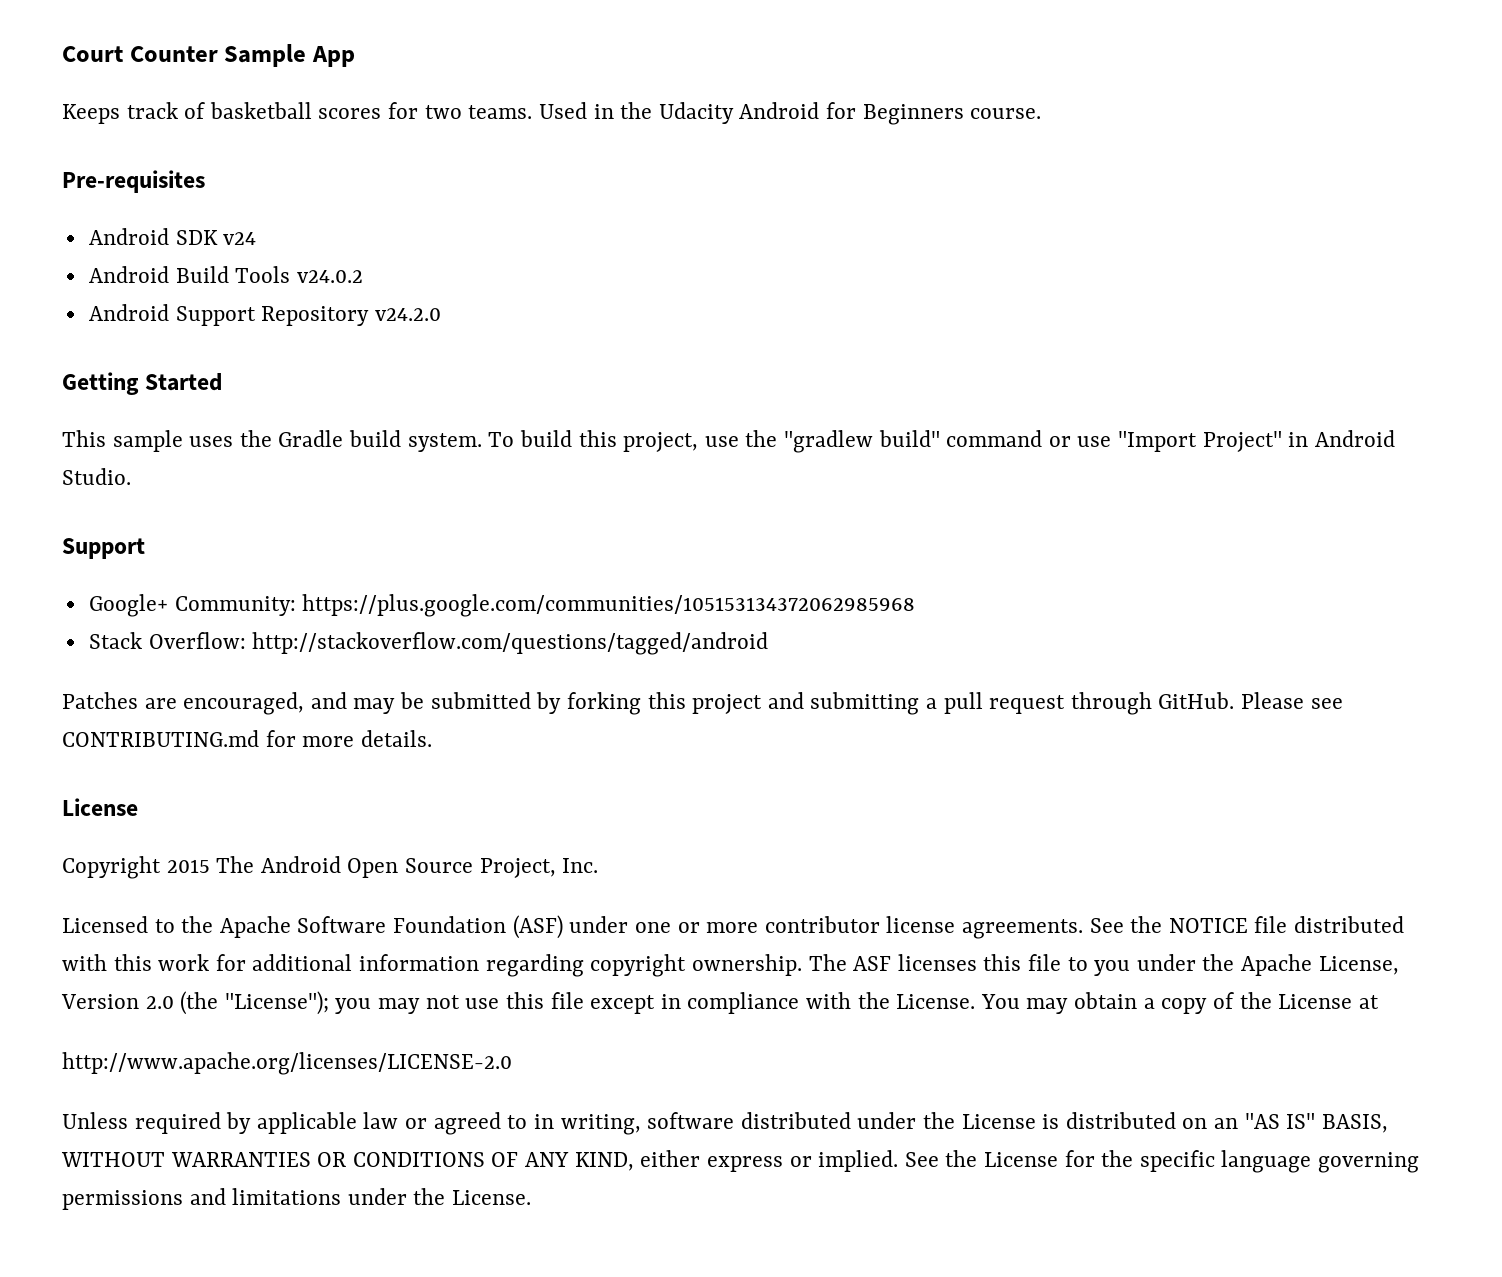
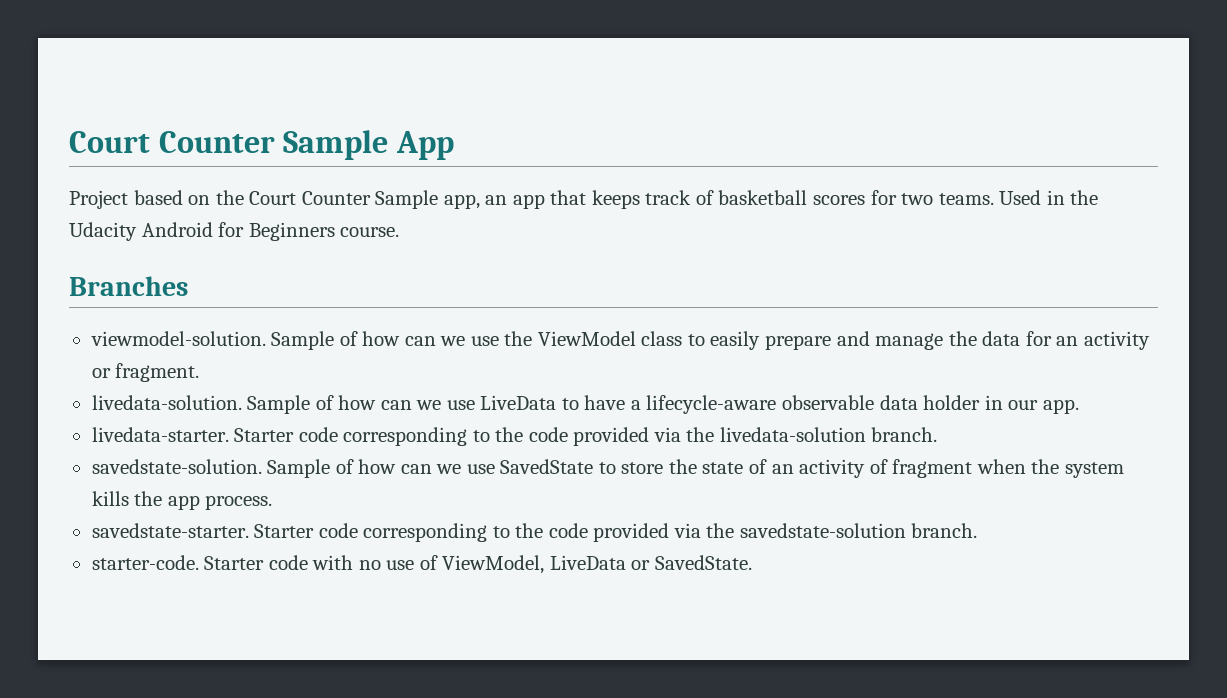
[62,104,120,124] Keeps -> [69,190,640,209] Project based on the Court Counter Sample app, an app that keeps
[62,170,205,193] [88,228,257,245] [88,266,363,283] [88,304,441,326] [62,372,223,395] [62,430,1395,453] [62,468,131,485] [62,538,145,559] [88,594,916,617] [88,632,769,655] [62,692,1343,715] [62,730,432,747] [62,798,138,816] [62,856,599,879] [62,915,1405,939] [62,954,1399,977] [61,991,1379,1015] [62,1052,512,1075] [62,1112,1388,1135] [61,1150,1420,1173] [62,1188,532,1210] Pre-requisites // Android SDK v24 // Android Build Tools v24.0.2 // Android Support Repository v24.2.0 // Getting Started // This sample uses the Gradle build system. To build this project, use the "gradlew build" command or use "Import Project" in Android Studio. // Support // Google+ Community: https://plus.google.com/communities/105153134372062985968 // Stack Overflow: http://stackoverflow.com/questions/tagged/android // Patches are encouraged, and may be submitted by forking this project and submitting a pull request through GitHub. Please see CONTRIBUTING.md for more details. // License // Copyright 2015 The Android Open Source Project, Inc. // Licensed to the Apache Software Foundation (ASF) under one or more contributor license agreements. See the NOTICE file distributed with this work for additional information regarding copyright ownership. The ASF licenses this file to you under the Apache License, Version 2.0 (the "License"); you may not use this file except in compliance with the License. You may obtain a copy of the License at // http://www.apache.org/licenses/LICENSE-2.0 // Unless required by applicable law or agreed to in writing, software distributed under the License is distributed on an "AS IS" BASIS, WITHOUT WARRANTIES OR CONDITIONS OF ANY KIND, either express or implied. See the License for the specific language governing permissions and limitations under the License. -> [69,276,188,296] [90,331,1150,350] [91,363,200,382] [91,395,1079,414] [91,427,938,446] [91,459,1124,478] [91,491,273,510] [91,523,978,542] [91,555,752,574] Branches // viewmodel-solution. Sample of how can we use the ViewModel class to easily prepare and manage the data for an activity or fragment. // livedata-solution. Sample of how can we use LiveData to have a lifecycle-aware observable data holder in our app. // livedata-starter. Starter code corresponding to the code provided via the livedata-solution branch. // savedstate-solution. Sample of how can we use SavedState to store the state of an activity of fragment when the system kills the app process. // savedstate-starter. Starter code corresponding to the code provided via the savedstate-solution branch. // starter-code. Starter code with no use of ViewModel, LiveData or SavedState.

